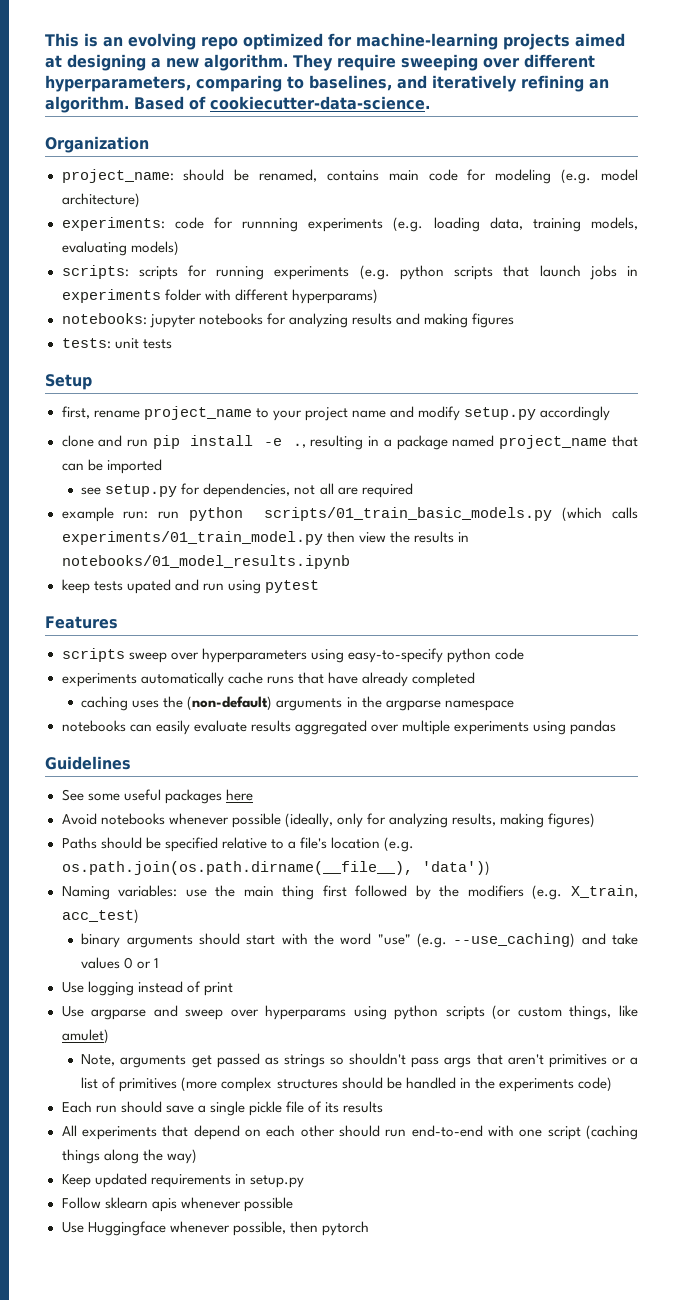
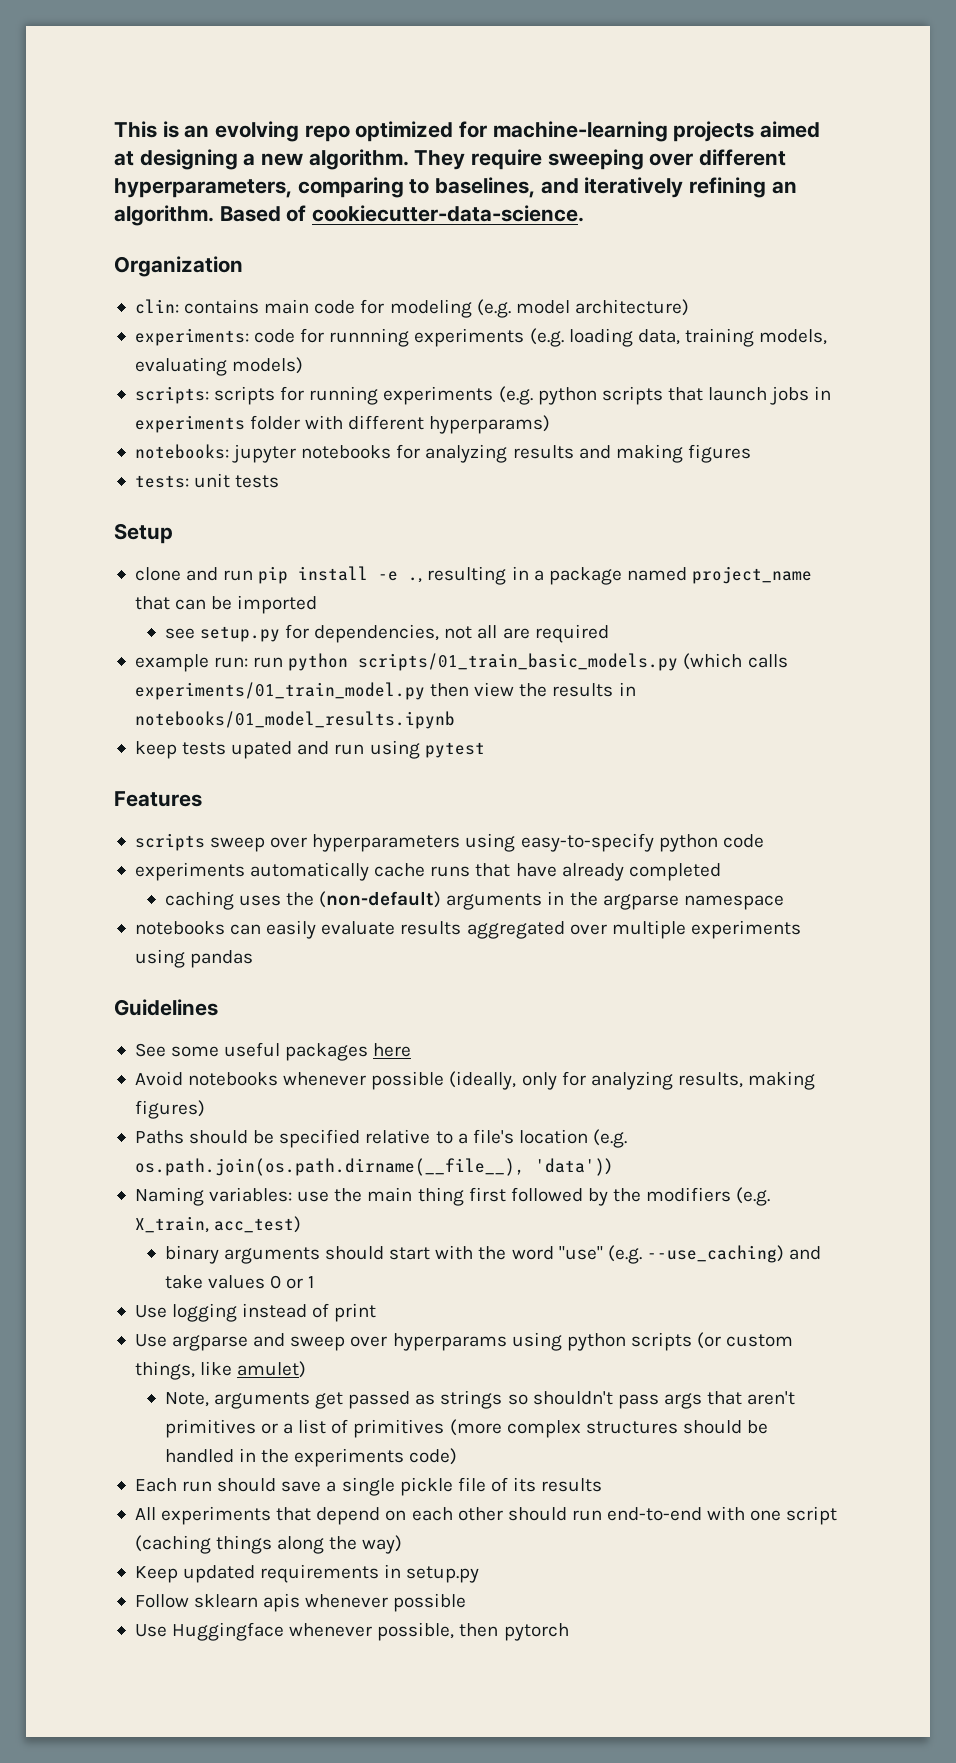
[61,169,318,183] project_name: should be renamed, -> [134,299,179,314] clin:
[61,406,610,421] // first, rename project_name to your project name and modify setup.py accordingly -> (173, 533) none

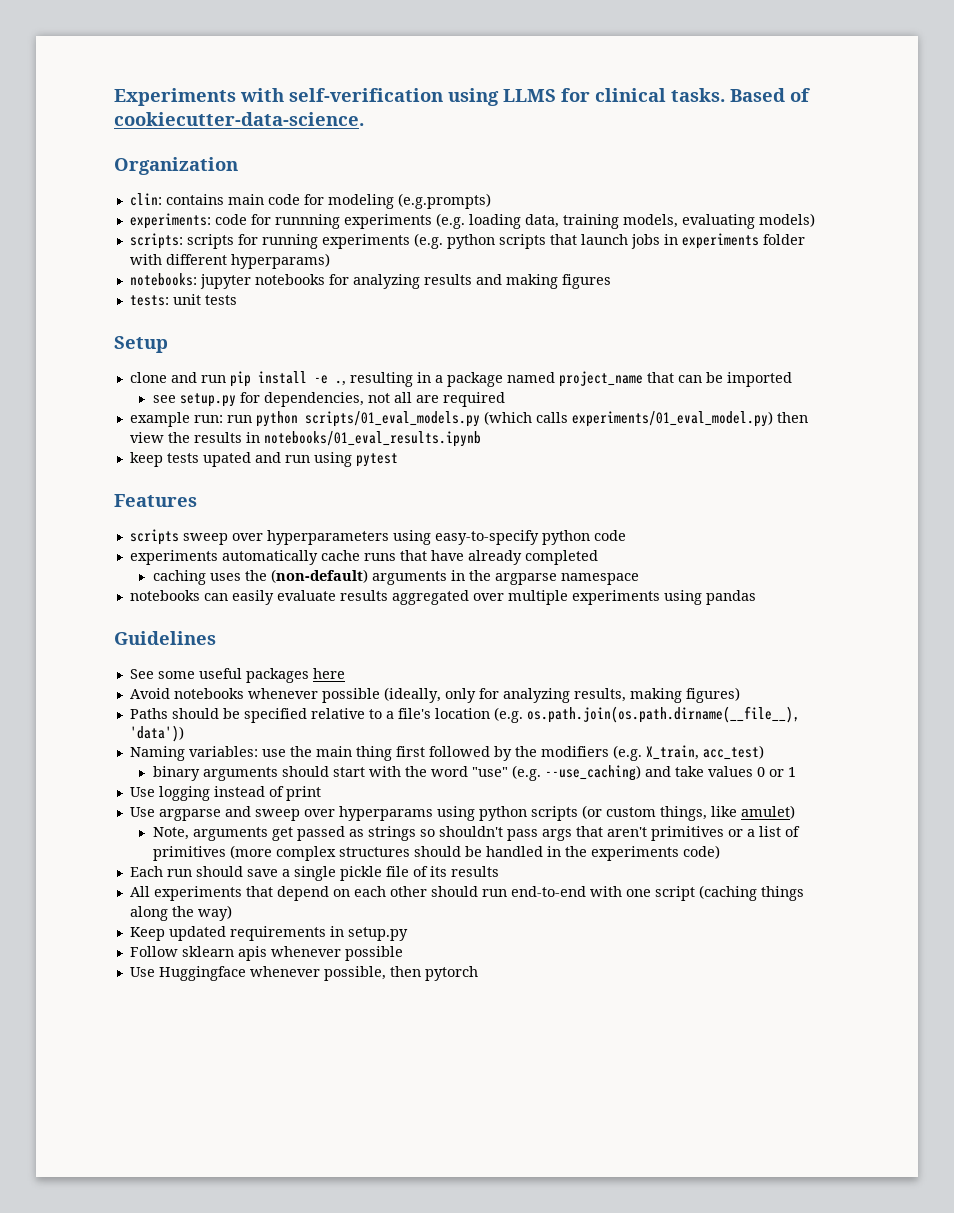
[114,121,821,142] [114,149,787,170] [114,177,797,198] [114,205,214,226] This is an evolving repo optimized for machine-learning projects aimed at designing a new algorithm. They require sweeping over different hyperparameters, comparing to baselines, and iteratively refining an algorithm. -> [114,88,725,106] Experiments with self-verification using LLMS for clinical tasks.
[476,299,689,318] (e.g. model architecture) -> [397,193,491,209] (e.g.prompts)
[358,653,679,671] scripts/01_train_basic_models.py -> [304,411,480,427] scripts/01_eval_models.py
[134,682,425,700] experiments/01_train_model.py -> [571,411,773,427] experiments/01_eval_model.py)
[134,711,455,729] notebooks/01_model_results.ipynb -> [263,431,481,447] notebooks/01_eval_results.ipynb

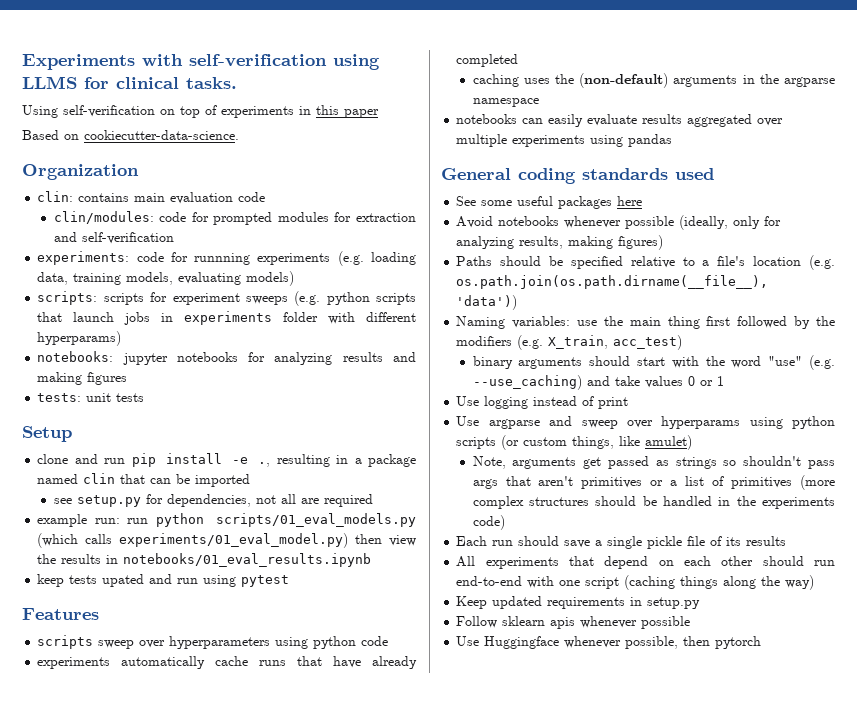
[730,88,810,102] Based of -> [22,105,379,118] [22,130,79,140] // Using self-verification on top of experiments in this paper // Based on
[267,193,491,209] code for modeling (e.g.prompts) -> [170,192,266,204] [53,211,416,225] [53,232,174,244] evaluation code // clin/modules: code for prompted modules for extraction and self-verification
[261,234,410,249] running experiments -> [172,293,288,305] experiment sweeps
[558,371,643,387] project_name -> [83,473,116,484] clin
[434,530,539,545] easy-to-specify -> (309, 643) none
[114,631,216,645] Guidelines -> [441,168,714,184] General coding standards used

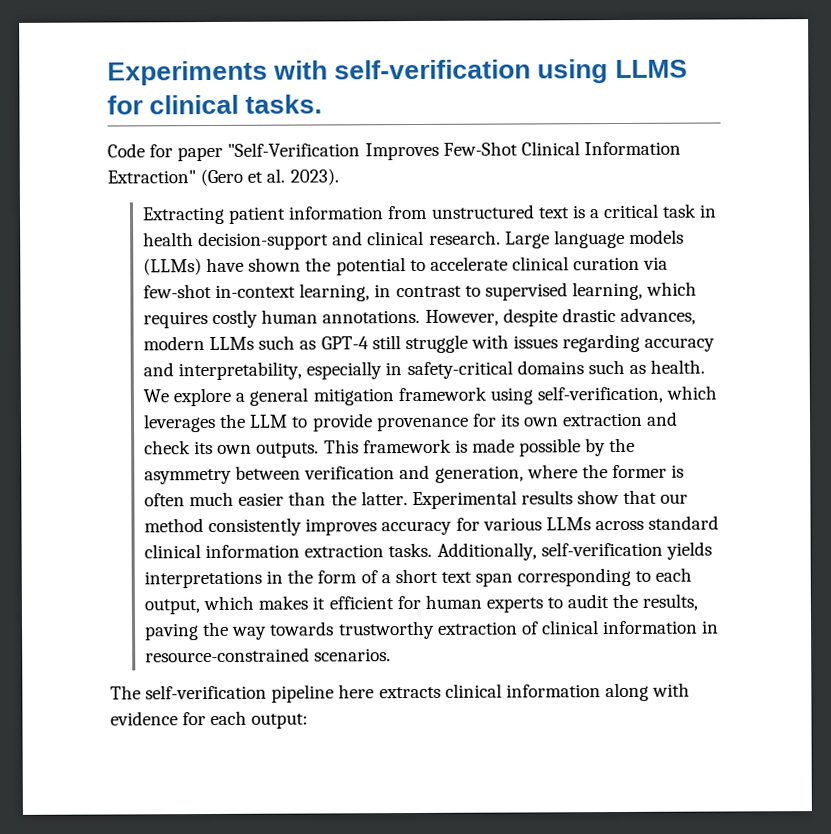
[22,105,379,118] [22,130,239,140] [22,164,139,180] [37,191,266,204] [53,211,416,225] [53,232,174,244] [37,251,416,266] [37,271,295,286] [37,291,416,306] [37,311,416,325] [37,331,122,346] [37,351,416,365] [37,372,128,385] [37,393,145,402] [22,426,72,442] [37,453,417,467] [37,473,251,487] [53,494,373,507] [37,513,416,527] [37,533,416,548] [37,553,372,567] [37,574,290,587] [22,608,99,620] [37,635,389,649] [37,656,418,669] [456,54,519,67] [472,73,835,88] [472,98,539,107] [456,114,784,127] [456,134,673,147] [441,168,714,184] [456,196,643,209] [456,215,782,230] [456,235,664,250] [456,255,835,270] [456,275,769,289] [456,295,518,310] [456,316,835,329] [456,335,683,350] [472,355,836,370] [472,375,724,390] [456,396,629,409] [456,416,835,429] [456,435,693,450] [472,456,835,469] [472,475,835,490] [472,496,835,509] [472,515,505,530] [456,536,787,549] [456,556,835,569] [456,575,815,590] [456,596,701,609] [456,616,691,629] [456,636,762,649] Using self-verification on top of experiments in this paper // Based on cookiecutter-data-science. // Organization // clin: contains main evaluation code // clin/modules: code for prompted modules for extraction and self-verification // experiments: code for runnning experiments (e.g. loading data, training models, evaluating models) // scripts: scripts for experiment sweeps (e.g. python scripts that launch jobs in experiments folder with different hyperparams) // notebooks: jupyter notebooks for analyzing results and making figures // tests: unit tests // Setup // clone and run pip install -e ., resulting in a package named clin that can be imported // see setup.py for dependencies, not all are required // example run: run python scripts/01_eval_models.py (which calls experiments/01_eval_model.py) then view the results in notebooks/01_eval_results.ipynb // keep tests upated and run using pytest // Features // scripts sweep over hyperparameters using python code // experiments automatically cache runs that have already completed // caching uses the (non-default) arguments in the argparse namespace // notebooks can easily evaluate results aggregated over multiple experiments using pandas // General coding standards used // See some useful packages here // Avoid notebooks whenever possible (ideally, only for analyzing results, making figures) // Paths should be specified relative to a file's location (e.g. os.path.join(os.path.dirname(__file__), 'data')) // Naming variables: use the main thing first followed by the modifiers (e.g. X_train, acc_test) // binary arguments should start with the word "use" (e.g. --use_caching) and take values 0 or 1 // Use logging instead of print // Use argparse and sweep over hyperparams using python scripts (or custom things, like amulet) // Note, arguments get passed as strings so shouldn't pass args that aren't primitives or a list of primitives (more complex structures should be handled in the experiments code) // Each run should save a single pickle file of its results // All experiments that depend on each other should run end-to-end with one script (caching things along the way) // Keep updated requirements in setup.py // Follow sklearn apis whenever possible // Use Huggingface whenever possible, then pytorch -> [107,141,681,162] [107,168,339,187] [141,203,718,225] [142,229,684,251] [142,256,669,276] [142,281,698,302] [142,307,696,329] [142,333,716,354] [142,359,706,381] [142,385,718,407] [142,411,679,433] [143,437,636,458] [143,464,685,485] [143,489,689,510] [143,515,720,537] [143,541,712,561] [143,567,693,589] [143,593,699,615] [144,620,720,641] [144,647,392,663] [110,682,691,703] [110,710,309,729] Code for paper "Self-Verification Improves Few-Shot Clinical Information Extraction" (Gero et al. 2023). // Extracting patient information from unstructured text is a critical task in health decision-support and clinical research. Large language models (LLMs) have shown the potential to accelerate clinical curation via few-shot in-context learning, in contrast to supervised learning, which requires costly human annotations. However, despite drastic advances, modern LLMs such as GPT-4 still struggle with issues regarding accuracy and interpretability, especially in safety-critical domains such as health. We explore a general mitigation framework using self-verification, which leverages the LLM to provide provenance for its own extraction and check its own outputs. This framework is made possible by the asymmetry between verification and generation, where the former is often much easier than the latter. Experimental results show that our method consistently improves accuracy for various LLMs across standard clinical information extraction tasks. Additionally, self-verification yields interpretations in the form of a short text span corresponding to each output, which makes it efficient for human experts to audit the results, paving the way towards trustworthy extraction of clinical information in resource-constrained scenarios. // The self-verification pipeline here extracts clinical information along with evidence for each output:

